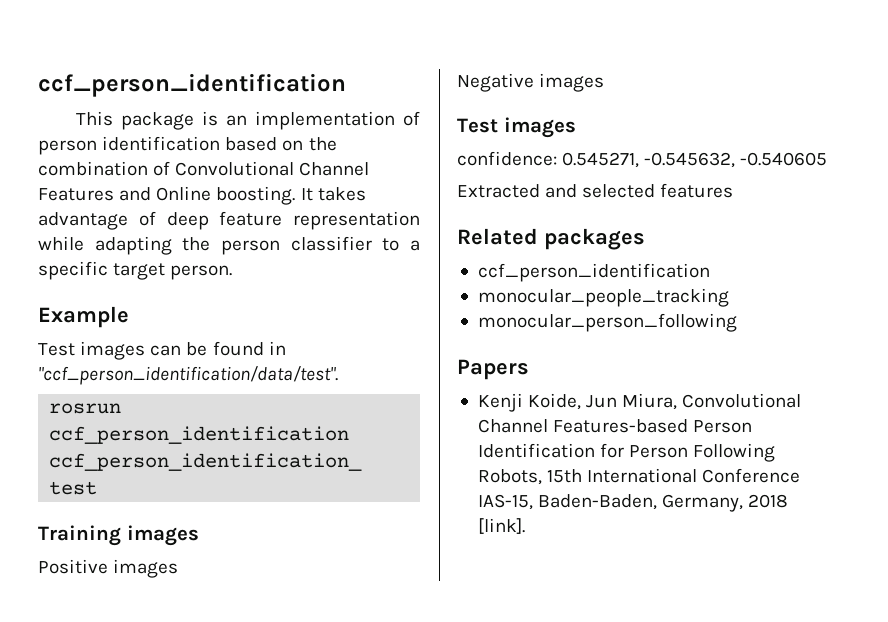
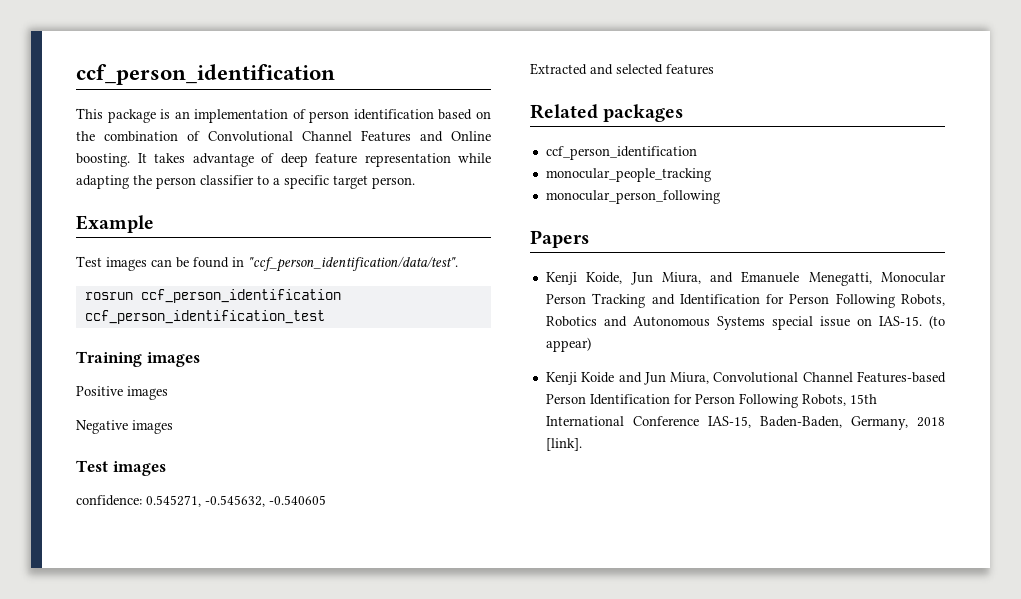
(678, 401) none -> [710,271,946,286] [545,293,945,308] [545,315,946,330] [545,337,591,352] [545,372,710,385] and Emanuele Menegatti, Monocular Person Tracking and Identification for Person Following Robots, Robotics and Autonomous Systems special issue on IAS-15. (to appear) // Kenji Koide and Jun Miura,

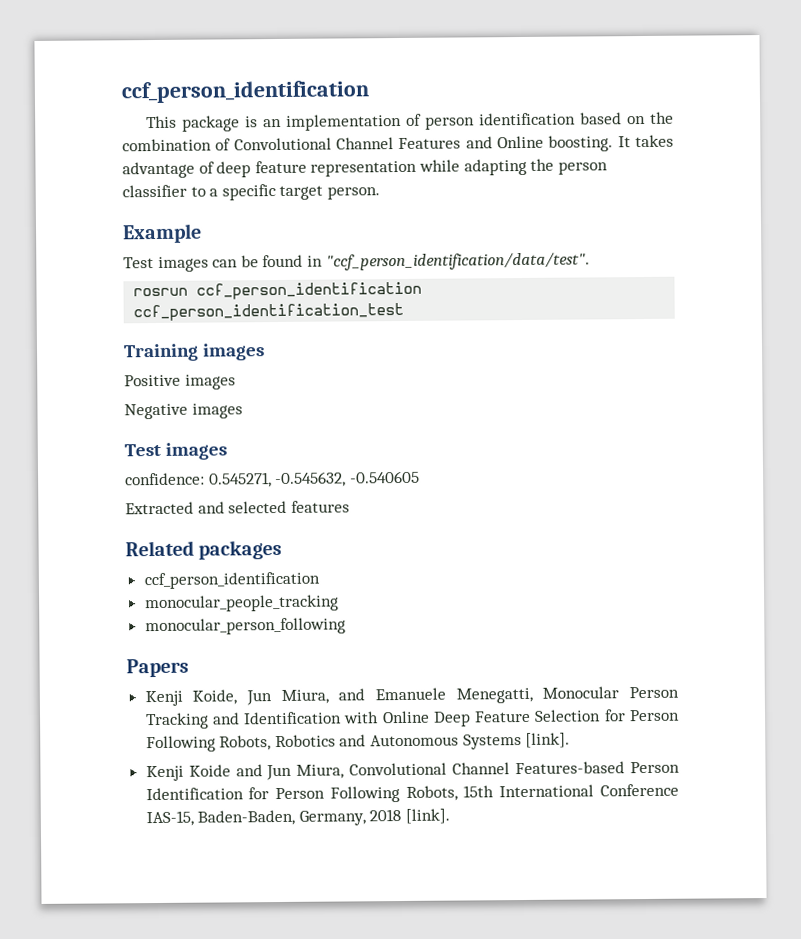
(760, 299) none -> [343,709,602,727] with Online Deep Feature Selection
[771,315,946,330] [545,337,591,352] special issue on IAS-15. (to appear) -> [525,732,571,748] [link].

